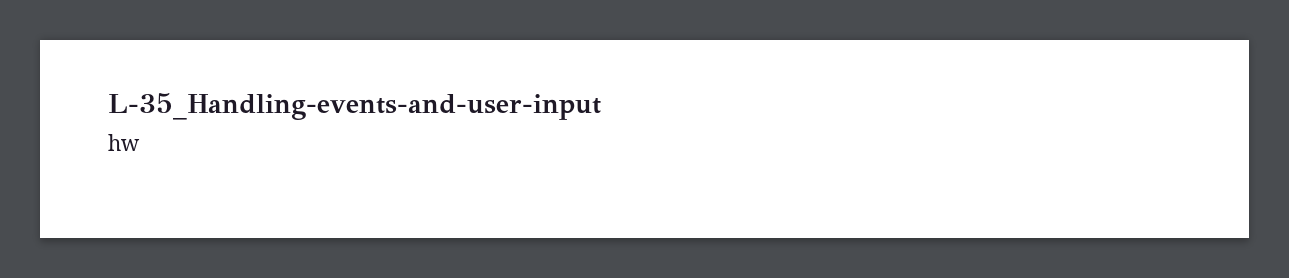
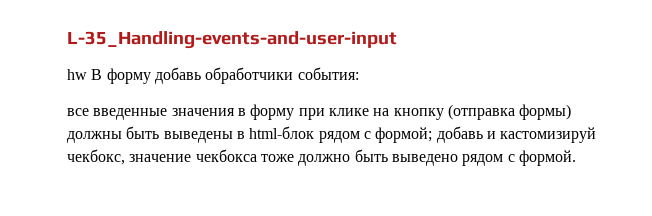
(140, 142) none -> [91,67,359,84] [67,104,572,120] [67,126,597,143] [67,149,576,166] В форму добавь обработчики события: // все введенные значения в форму при клике на кнопку (отправка формы) должны быть выведены в html-блок рядом с формой; добавь и кастомизируй чекбокс, значение чекбокса тоже должно быть выведено рядом с формой.

